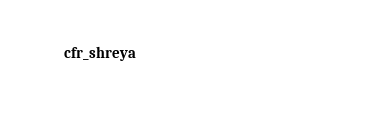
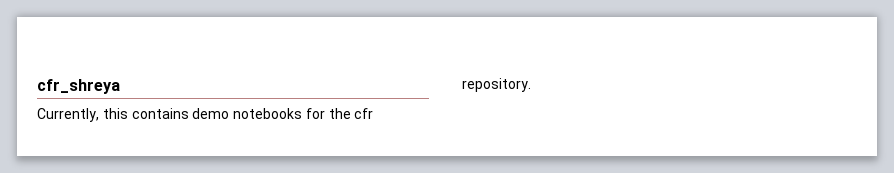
(136, 53) none -> [37,108,374,122] [462,78,531,92] // Currently, this contains demo notebooks for the cfr repository.

